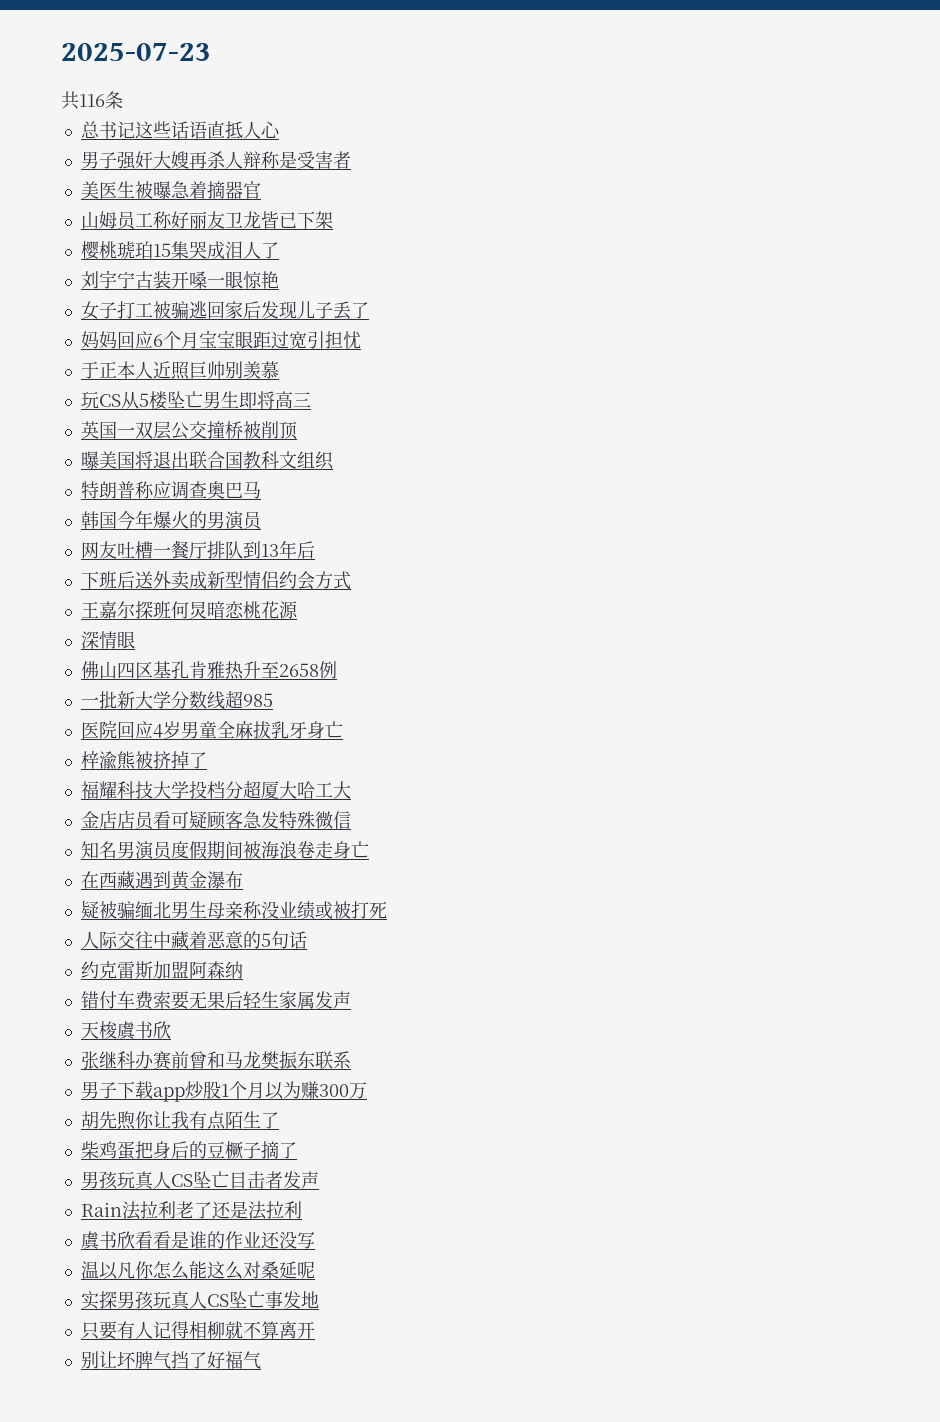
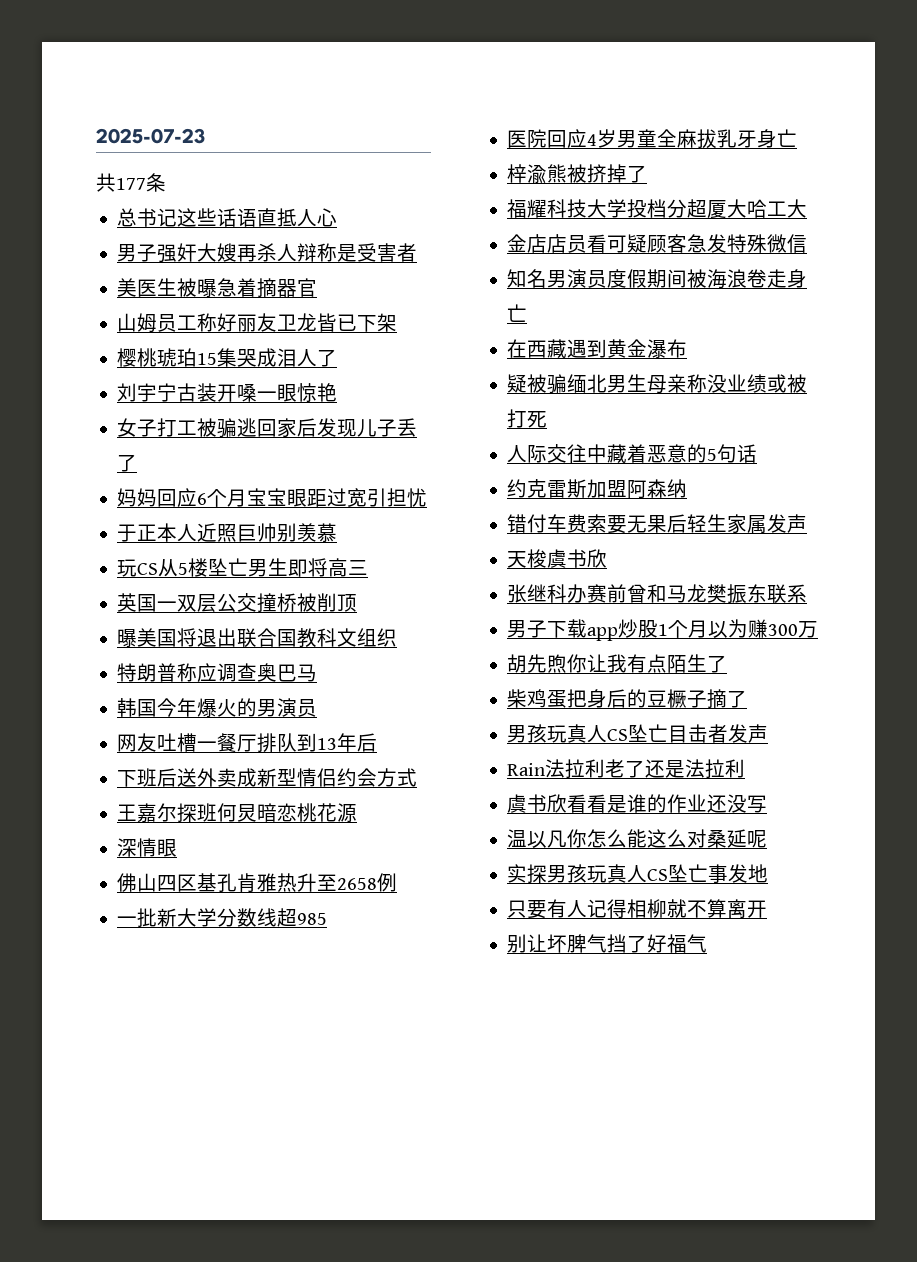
[79,94,105,107] 116 -> [116,178,146,190] 177

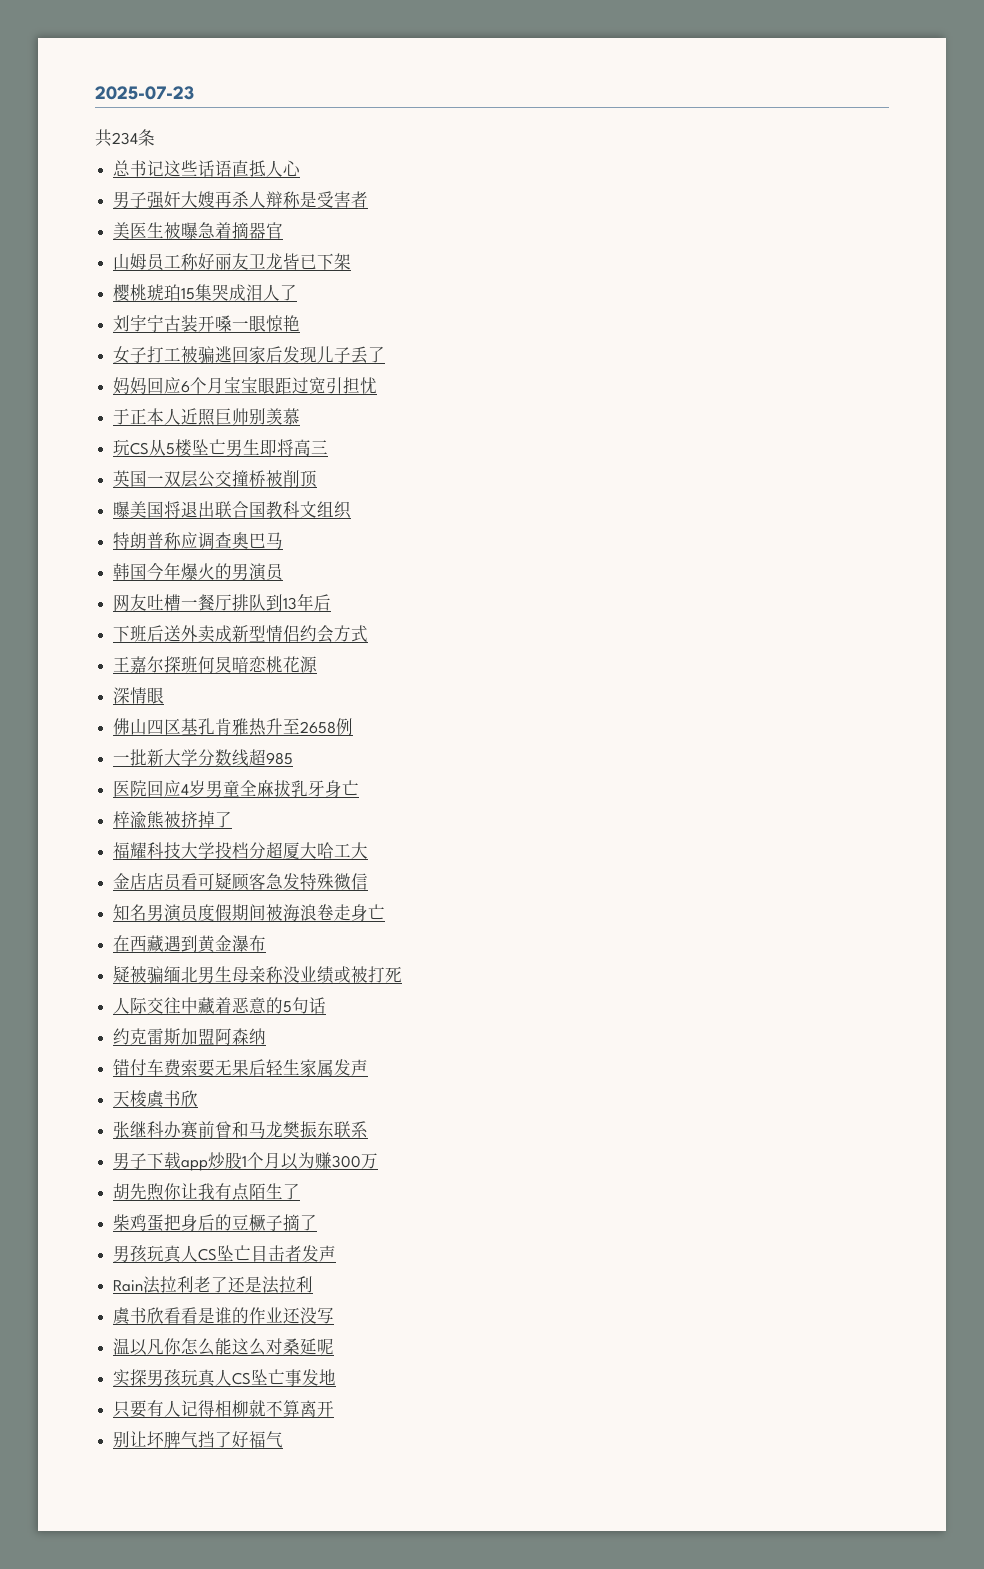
[116,178,146,190] 177 -> [112,132,138,145] 234

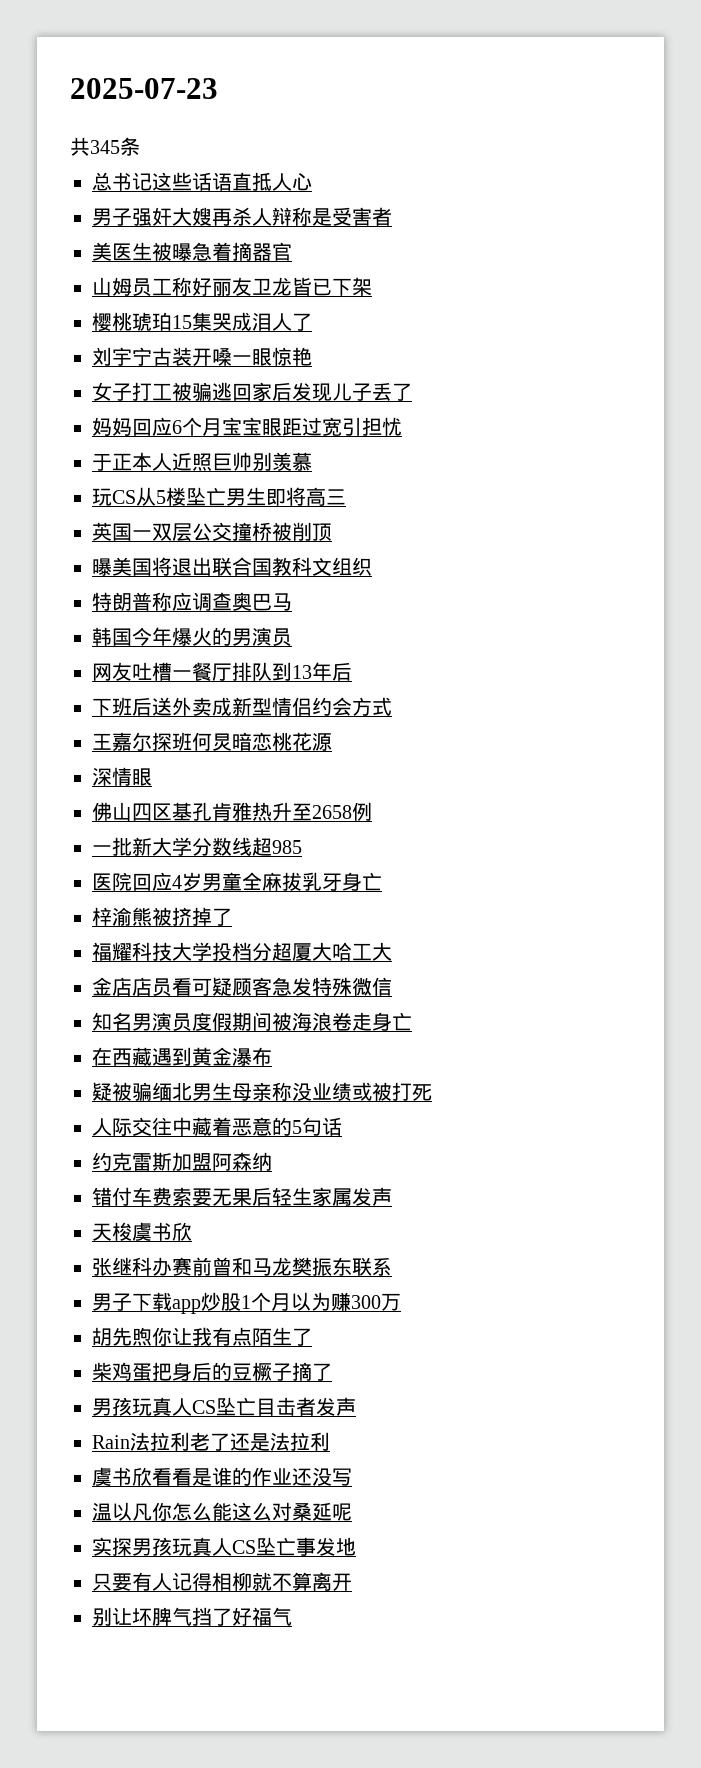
[112,132,138,145] 234 -> [90,140,120,154] 345

